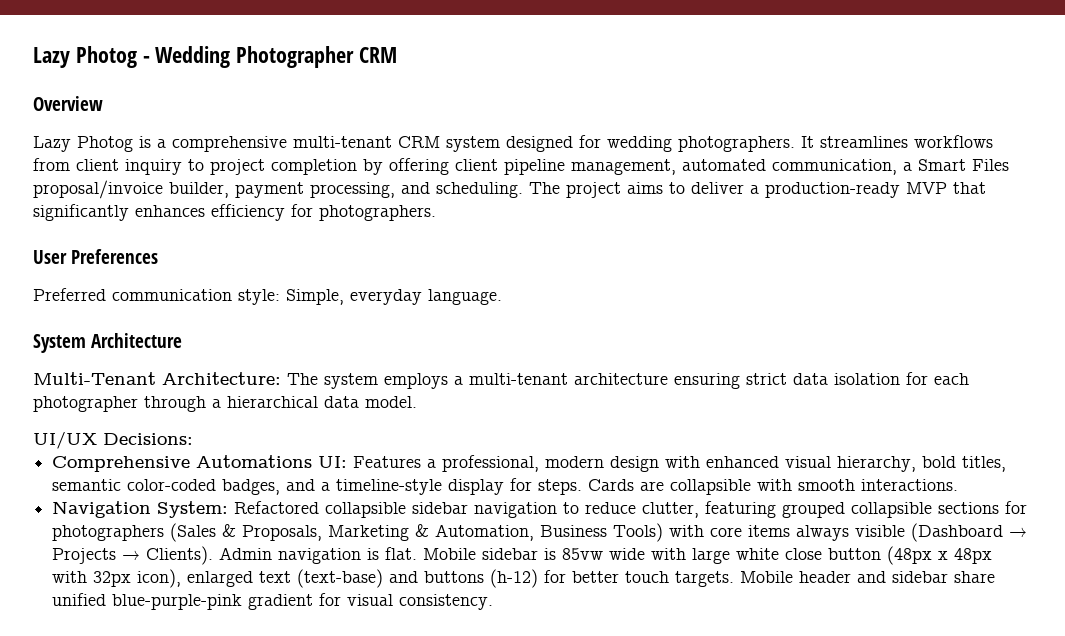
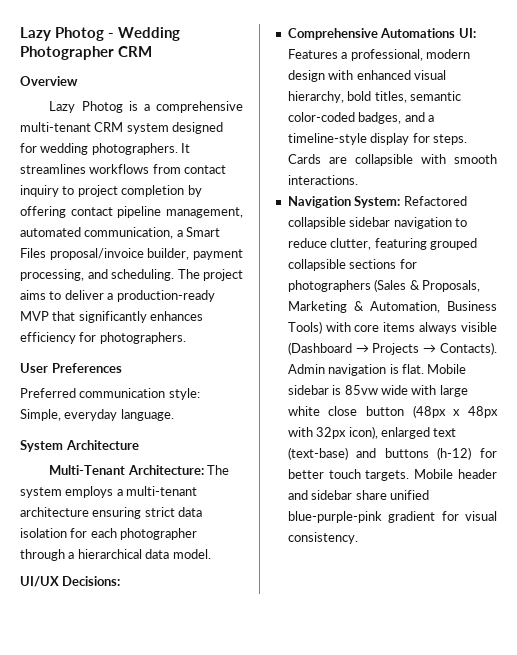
[76,159,119,171] client -> [184,165,227,174] contact
[455,159,498,171] client -> [70,207,113,216] contact
[146,546,214,565] Clients). -> [440,342,497,355] Contacts).

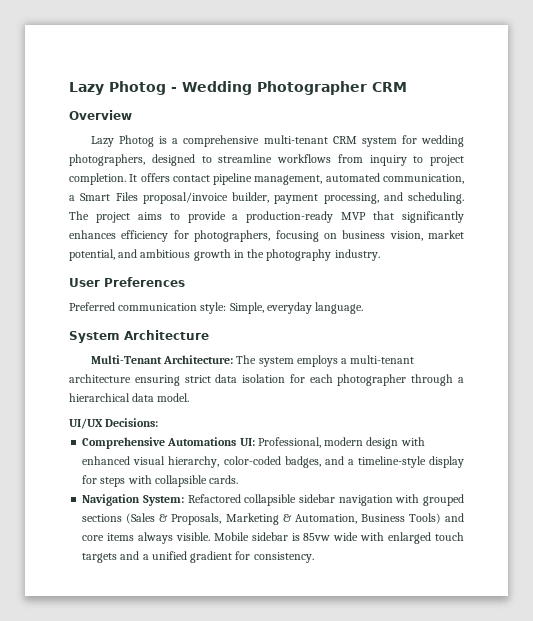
[172,122,224,134] designed -> (397, 142) none
[91,143,191,155] [20,164,86,174] photographers. It streamlines -> [69,154,273,166] photographers, designed to streamline
[184,165,227,174] contact -> (363, 158) none
[121,185,202,197] [20,206,66,218] completion by offering -> [69,173,170,185] completion. It offers
[64,290,104,300] deliver -> [187,211,226,223] provide
[99,332,186,344] photographers. -> [194,230,464,242] [69,249,380,261] photographers, focusing on business vision, market potential, and ambitious growth in the photography industry.
[287,49,423,61] Features a professional, -> [257,437,321,448] Professional,
[347,91,461,103] bold titles, semantic -> (220, 462) none
[432,134,467,145] [287,154,497,166] [287,175,358,185] steps. Cards are collapsible with smooth interactions. -> [100,475,239,487] steps with collapsible cards.
[454,218,467,227] [287,238,477,250] [287,259,417,271] [287,280,371,292] to reduce clutter, featuring grouped collapsible sections for photographers -> [395,494,465,506] [82,514,123,522] with grouped sections
[325,322,351,332] with -> [445,513,464,522] and
[461,322,497,332] [287,342,497,355] [287,364,424,376] visible (Dashboard → Projects → Contacts). Admin navigation is flat. -> [175,532,210,541] visible.
[439,385,468,397] [287,405,498,418] [287,426,457,439] [287,447,497,460] [287,469,497,481] [287,490,429,500] [287,511,382,523] large white close button (48px x 48px with 32px icon), enlarged text (text-base) and buttons (h-12) for better touch targets. Mobile header and sidebar share unified blue-purple-pink -> [388,532,464,544] [82,551,187,563] enlarged touch targets and a unified
[465,511,497,521] visual -> (251, 555) none

